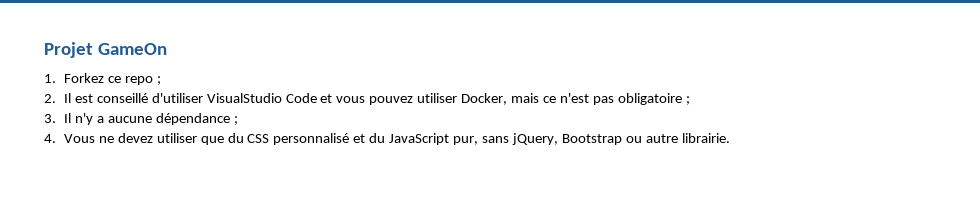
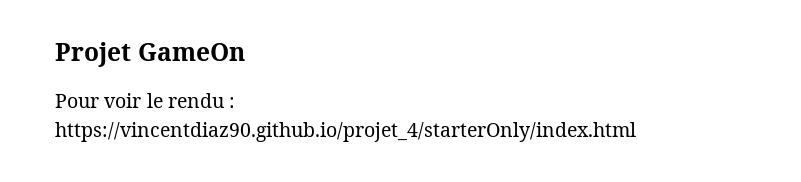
[44,73,161,85] [44,93,690,105] [44,113,238,125] [44,133,730,145] 1. Forkez ce repo ; // 2. Il est conseillé d'utiliser VisualStudio Code et vous pouvez utiliser Docker, mais ce n'est pas obligatoire ; // 3. Il n'y a aucune dépendance ; // 4. Vous ne devez utiliser que du CSS personnalisé et du JavaScript pur, sans jQuery, Bootstrap ou autre librairie. -> [55,93,236,108] [55,122,636,142] Pour voir le rendu : https://vincentdiaz90.github.io/projet_4/starterOnly/index.html

